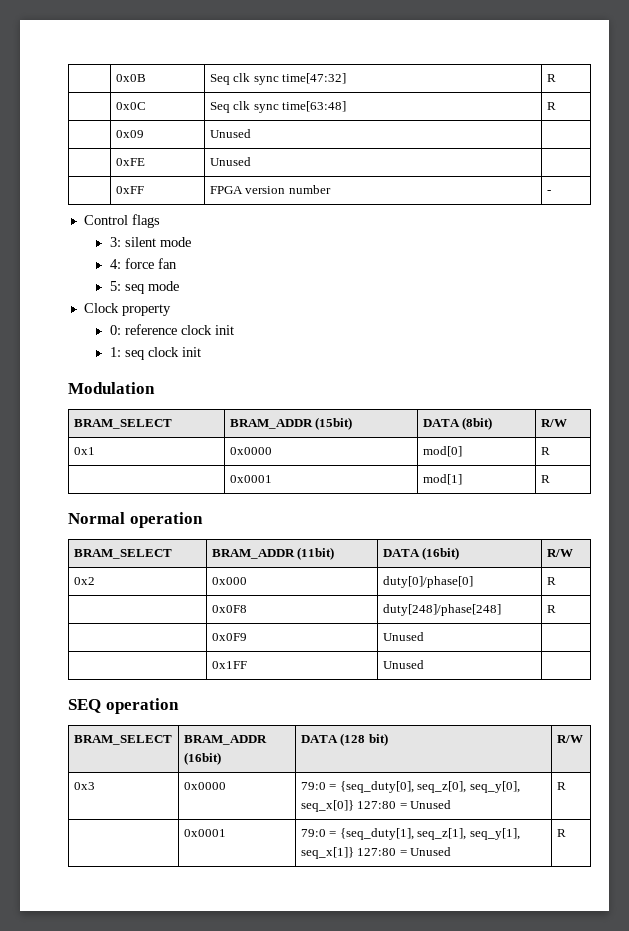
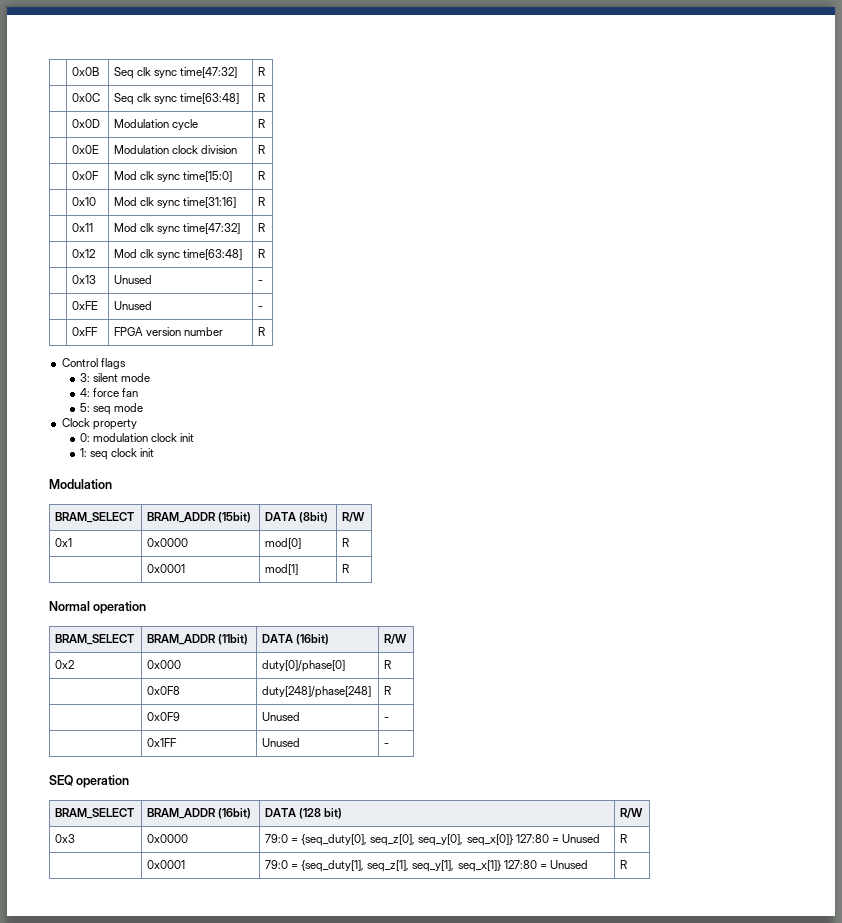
[115,130,144,138] [209,129,251,138] 0x09 | Unused | -> [72,119,101,128] [114,119,199,130] [258,119,266,128] [72,145,100,154] [114,145,238,154] [258,145,266,154] [72,171,100,180] [114,171,233,182] [258,171,266,180] [72,197,97,206] [114,197,237,208] [258,197,266,206] [72,223,94,232] [114,223,241,234] [258,223,266,232] [72,249,96,258] [114,249,243,260] [258,249,266,258] [72,275,97,284] [114,275,153,284] [258,280,264,284] 0x0D | Modulation cycle | R // | 0x0E | Modulation clock division | R // | 0x0F | Mod clk sync time[15:0] | R // | 0x10 | Mod clk sync time[31:16] | R // | 0x11 | Mod clk sync time[47:32] | R // | 0x12 | Mod clk sync time[63:48] | R // | 0x13 | Unused | -
(251, 161) none -> [258,306,264,310] -
[546,190,551,194] - -> [258,327,266,336] R
[124,324,177,335] reference -> [93,433,149,442] modulation
(424, 636) none -> [384,717,390,721] -
(424, 664) none -> [384,743,390,747] -

